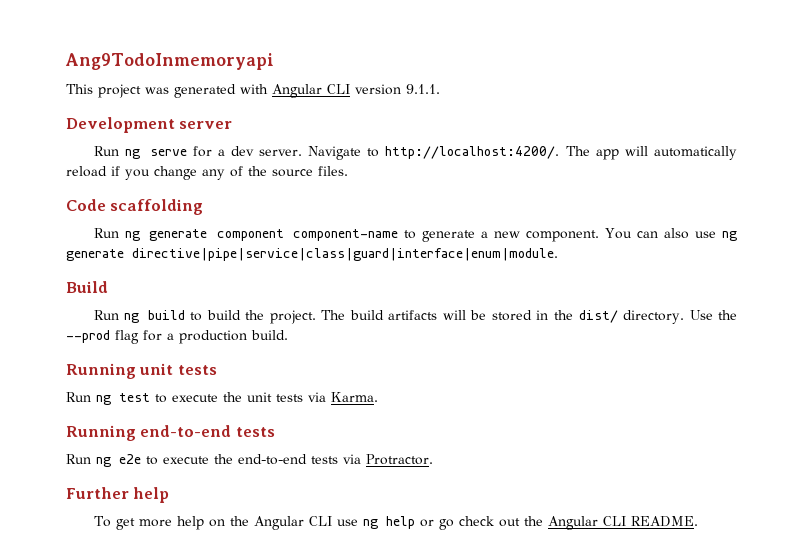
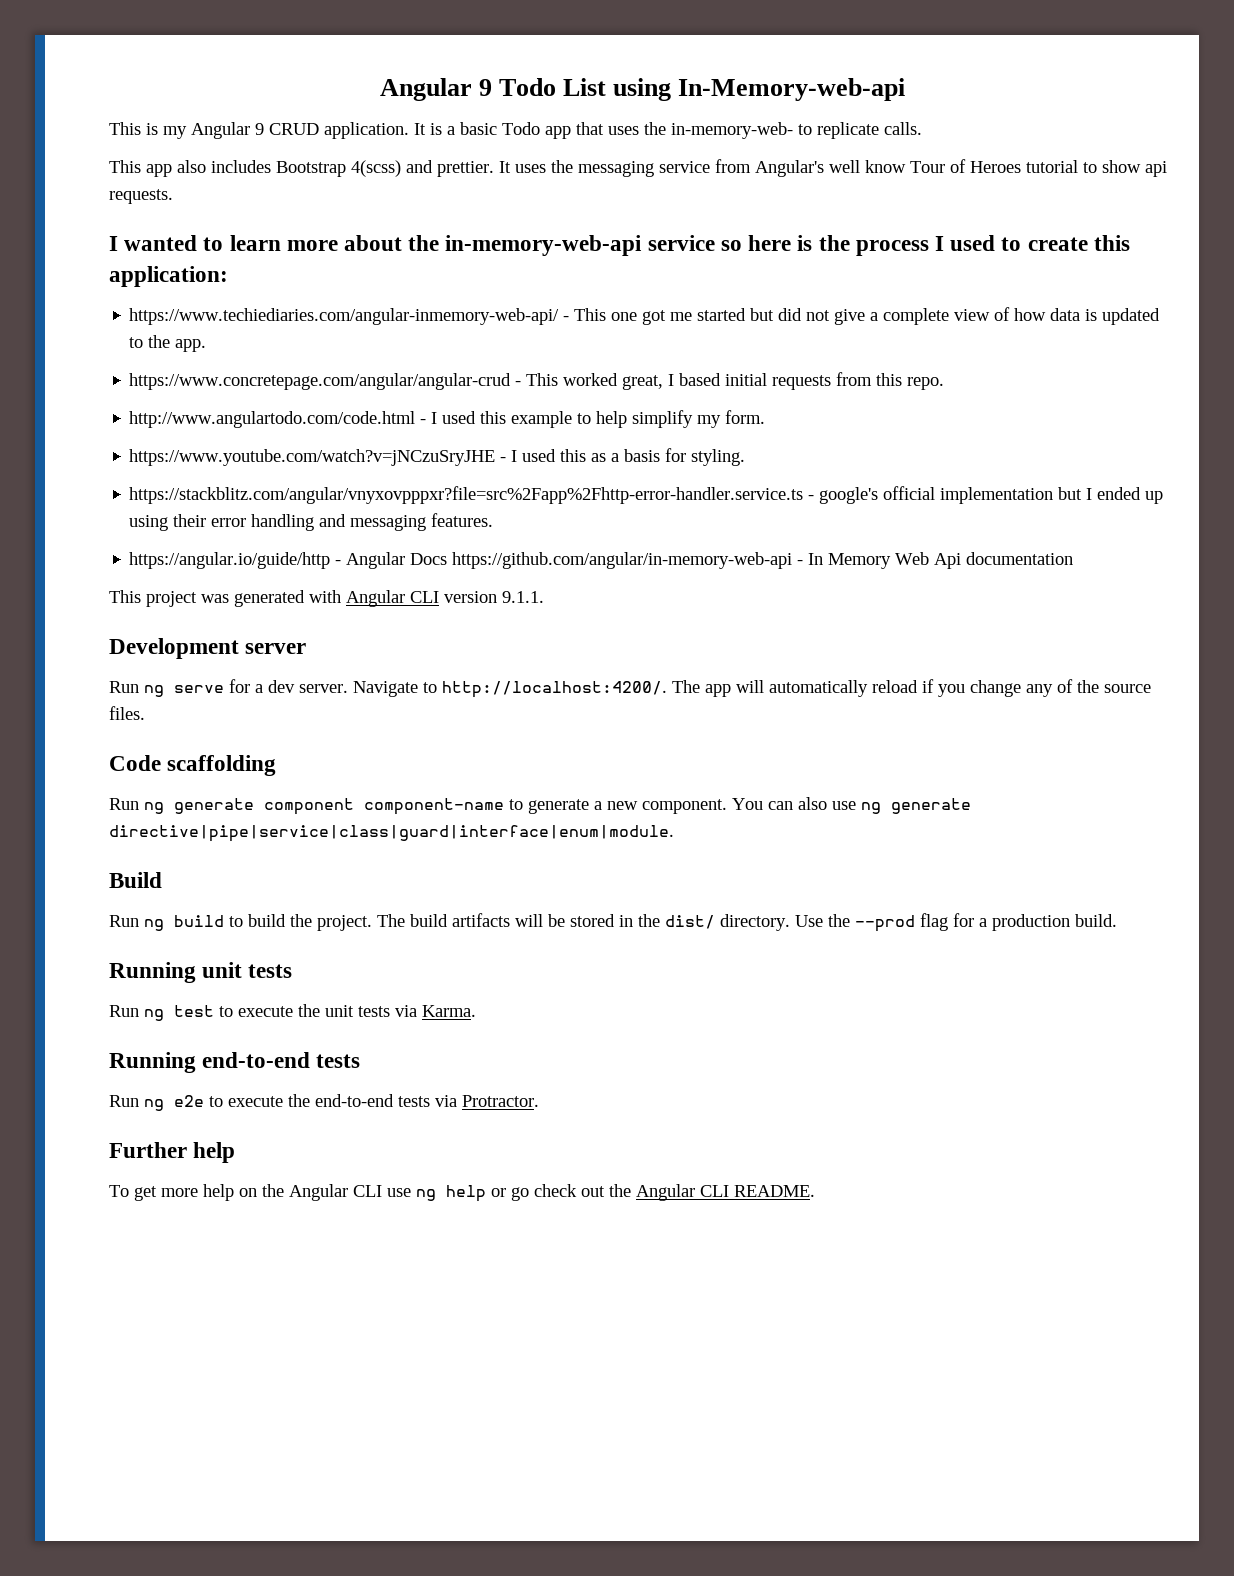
[65,53,274,70] Ang9TodoInmemoryapi -> [379,78,906,101] [109,122,922,139] [109,159,1167,177] [109,189,173,204] [109,235,1130,256] [109,266,228,287] [129,307,1161,325] [129,335,207,352] [129,372,945,390] [129,410,766,428] [129,448,746,466] [129,486,1164,504] [129,513,494,531] [129,552,1074,569] Angular 9 Todo List using In-Memory-web-api // This is my Angular 9 CRUD application. It is a basic Todo app that uses the in-memory-web- to replicate calls. // This app also includes Bootstrap 4(scss) and prettier. It uses the messaging service from Angular's well know Tour of Heroes tutorial to show api requests. // I wanted to learn more about the in-memory-web-api service so here is the process I used to create this application: // https://www.techiediaries.com/angular-inmemory-web-api/ - This one got me started but did not give a complete view of how data is updated to the app. // https://www.concretepage.com/angular/angular-crud - This worked great, I based initial requests from this repo. // http://www.angulartodo.com/code.html - I used this example to help simplify my form. // https://www.youtube.com/watch?v=jNCzuSryJHE - I used this as a basis for styling. // https://stackblitz.com/angular/vnyxovpppxr?file=src%2Fapp%2Fhttp-error-handler.service.ts - google's official implementation but I ended up using their error handling and messaging features. // https://angular.io/guide/http - Angular Docs https://github.com/angular/in-memory-web-api - In Memory Web Api documentation

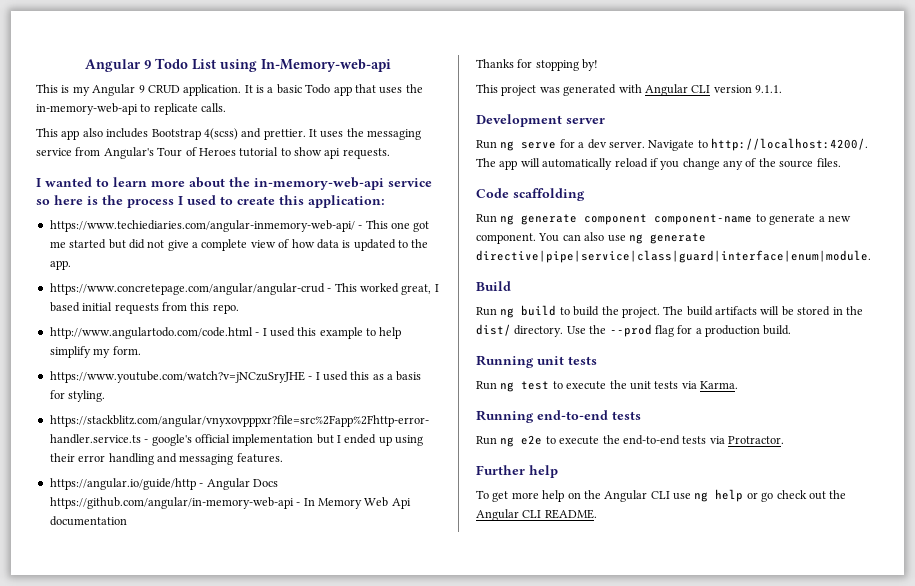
[671,122,793,139] in-memory-web- -> [36,103,138,115] in-memory-web-api
[829,160,906,173] well know -> (154, 153) none
(1074, 558) none -> [476,59,599,71] // Thanks for stopping by!

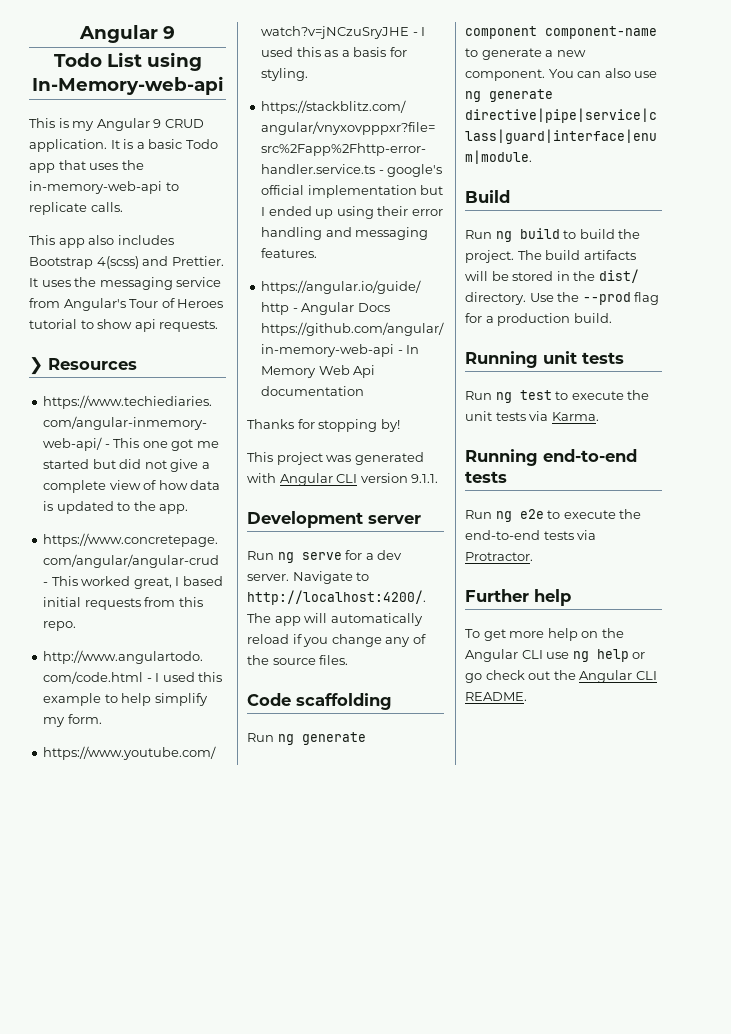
[84,59,151,72] Angular 9 -> [79,25,175,43] Angular 9 //
[263,129,306,140] prettier. -> [171,256,224,266] Prettier.
[36,177,432,190] [36,195,385,208] I wanted to learn more about the in-memory-web-api service so here is the process I used to create this application: -> [29,357,137,375] ❯ Resources

